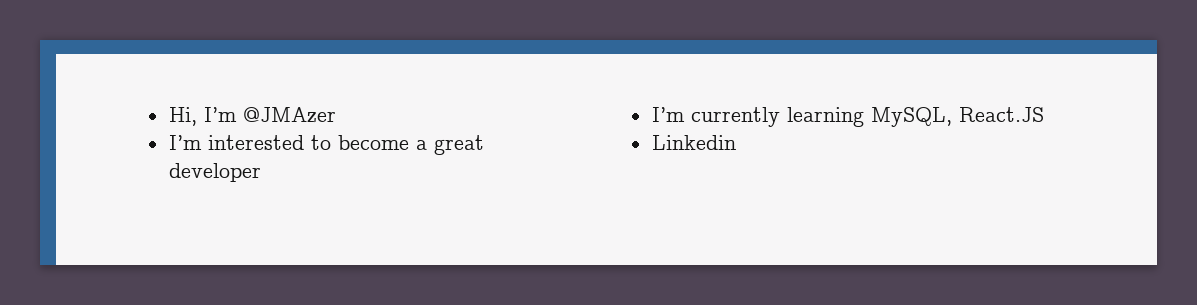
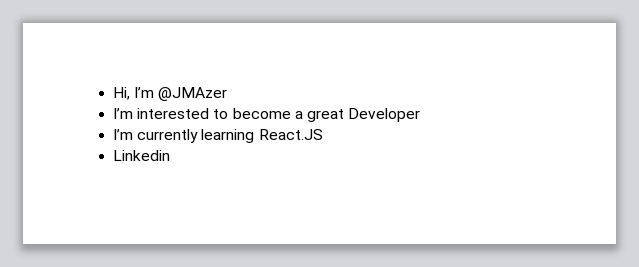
[168,163,261,182] developer -> [348,108,421,122] Developer
[870,107,952,127] MySQL, -> (255, 136) none

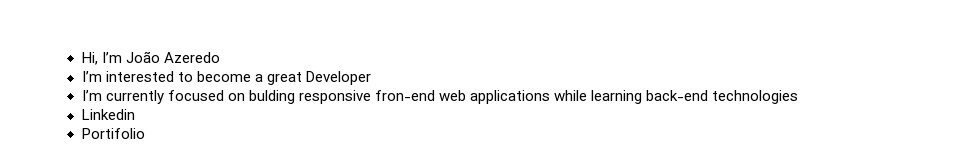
[158,87,228,101] @JMAzer -> [125,51,220,63] João Azeredo
[201,129,323,143] learning React.JS -> [167,90,799,104] focused on bulding responsive fron-end web applications while learning back-end technologies
(171, 155) none -> [81,128,145,139] // Portifolio

